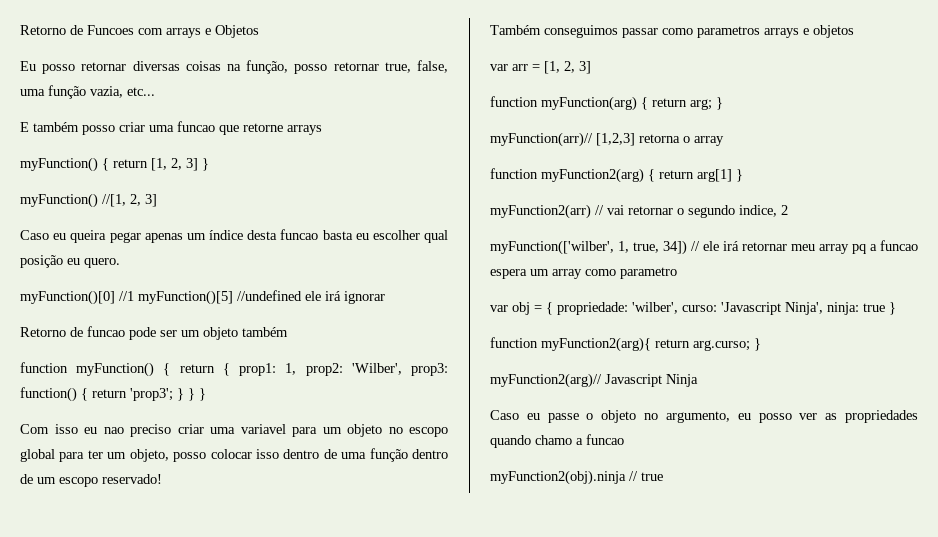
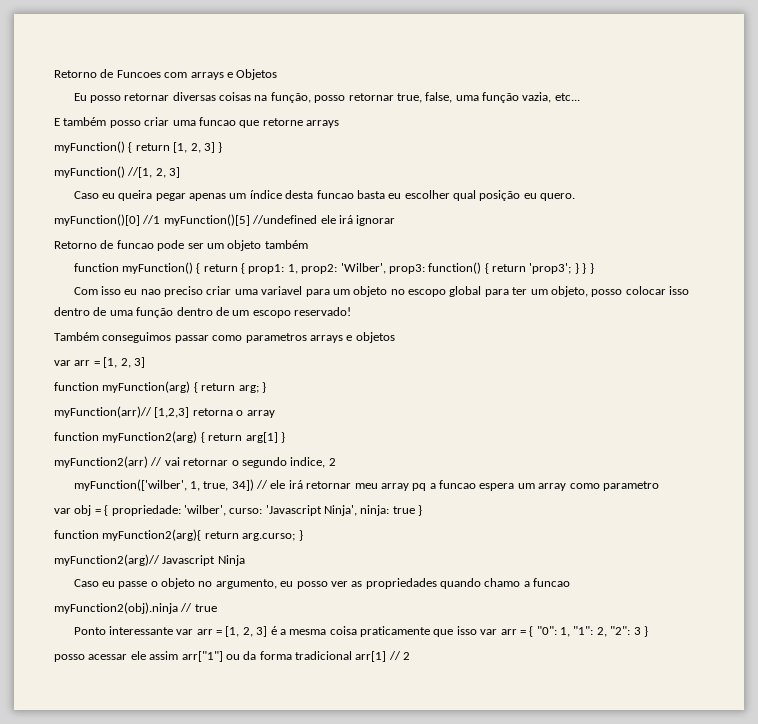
(663, 476) none -> [73,626,648,637] [54,651,411,662] // Ponto interessante var arr = [1, 2, 3] é a mesma coisa praticamente que isso var arr = { "0": 1, "1": 2, "2": 3 } // posso acessar ele assim arr["1"] ou da forma tradicional arr[1] // 2

